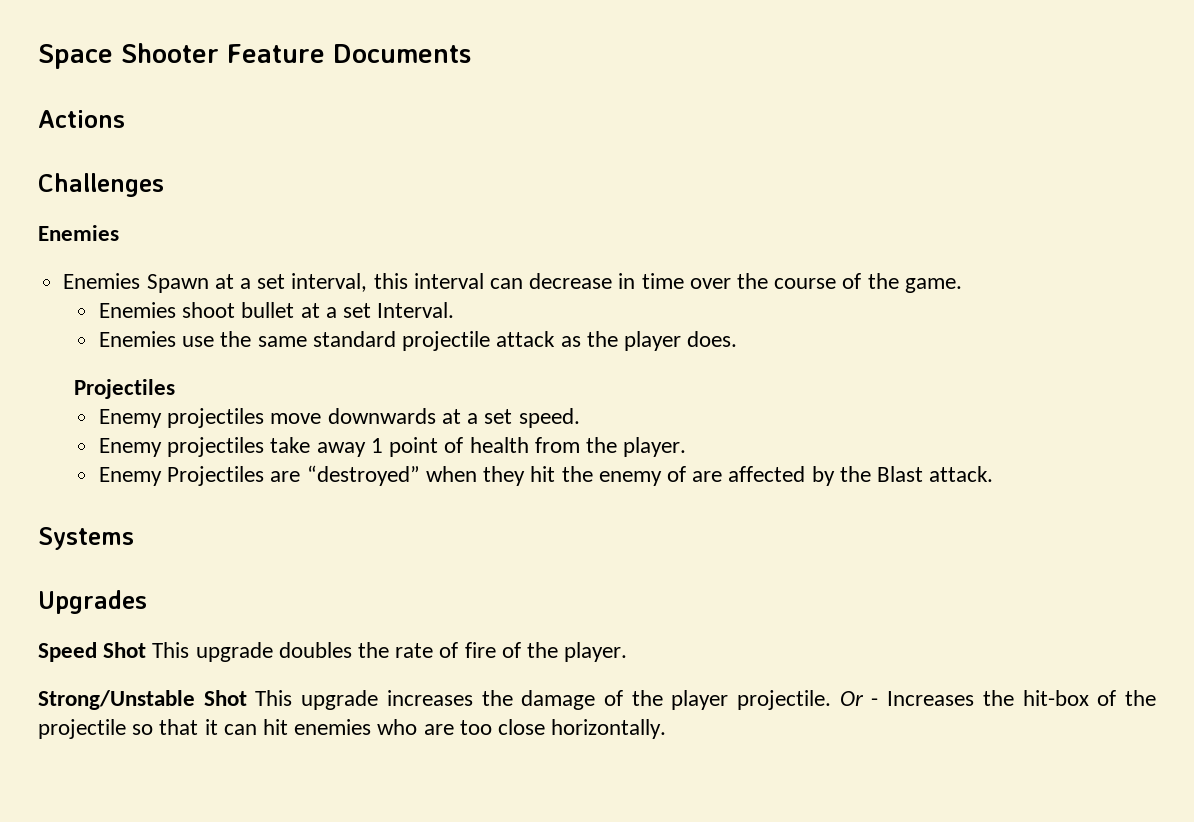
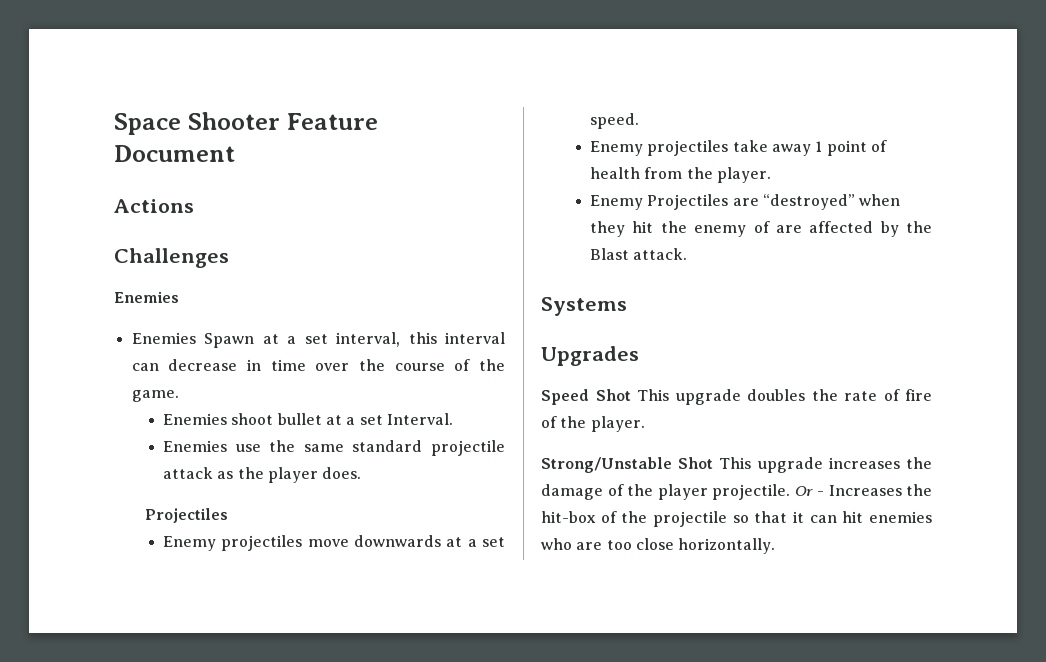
[332,44,471,63] Documents -> [114,145,235,162] Document

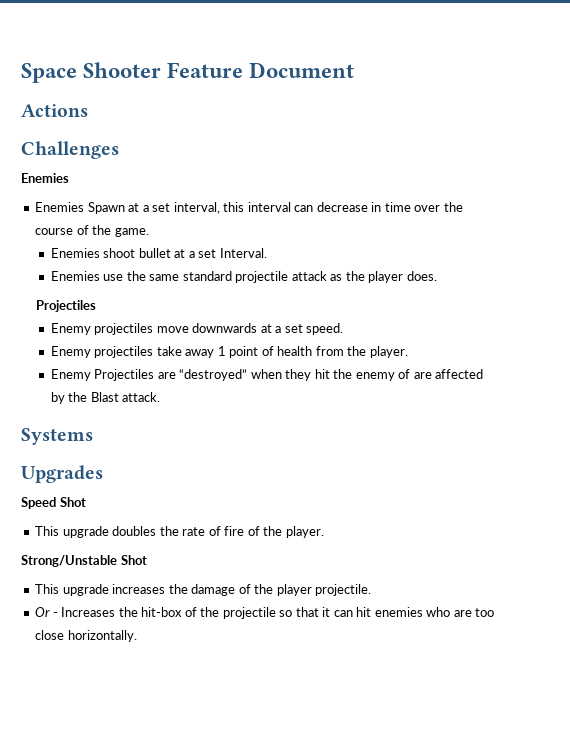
(631, 395) none -> (86, 502) //
(714, 463) none -> (147, 560) //
(790, 492) none -> (372, 590) //

